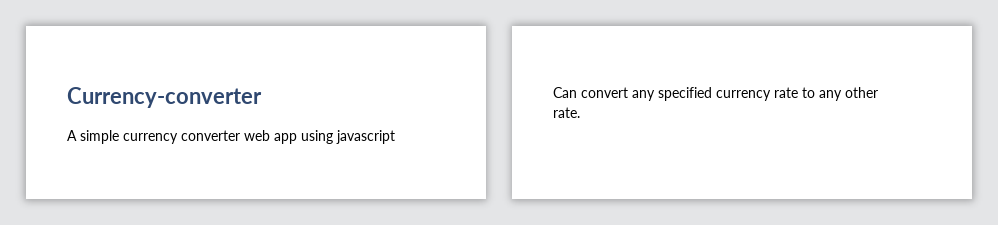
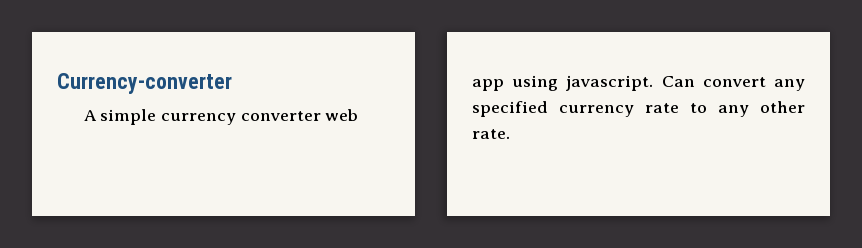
[336,130,395,144] javascript -> [566,75,654,91] javascript.

